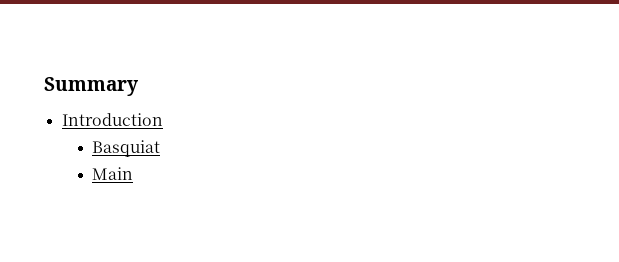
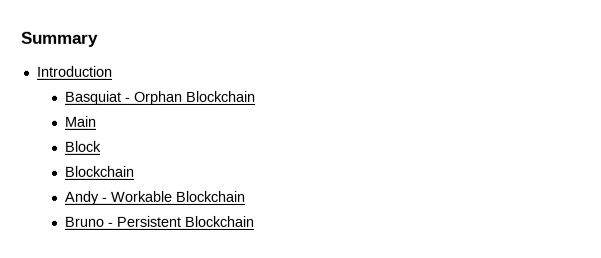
[92,167,134,180] // Main -> [125,90,257,105] [65,115,98,127] [64,140,102,152] [64,165,135,177] [64,190,246,205] [64,215,255,227] - Orphan Blockchain // Main // Block // Blockchain // Andy - Workable Blockchain // Bruno - Persistent Blockchain

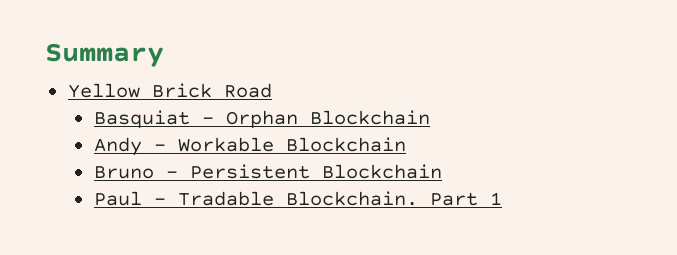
[36,65,113,77] Introduction -> [67,83,272,98] Yellow Brick Road
[65,115,98,127] [64,140,102,152] [64,165,135,177] // Main // Block // Blockchain -> (430, 117) none
(255, 221) none -> [93,191,502,206] // Paul - Tradable Blockchain. Part 1

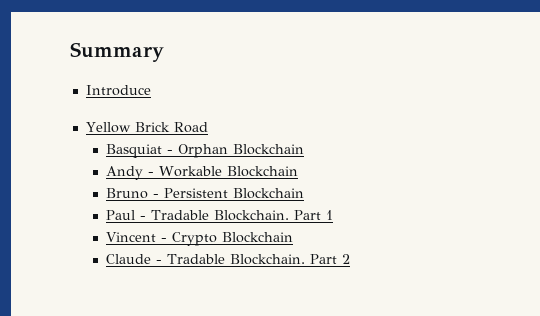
(164, 55) none -> [85,85,151,96] // Introduce
(502, 198) none -> [105,232,293,246] [105,254,350,265] // Vincent - Crypto Blockchain // Claude - Tradable Blockchain. Part 2

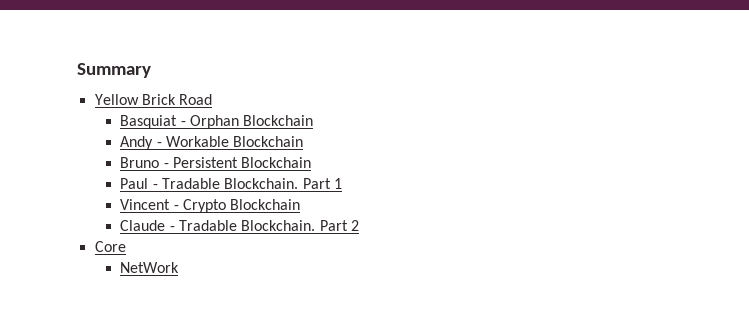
[85,85,151,96] // Introduce -> (151, 70) none
(350, 259) none -> [94,241,126,252] [120,262,180,273] // Core // NetWork

